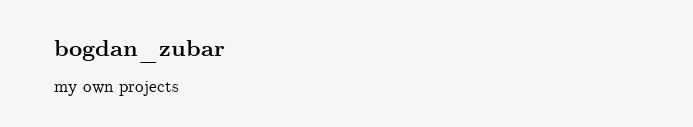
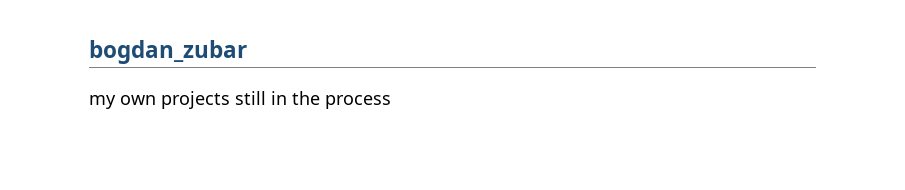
(179, 88) none -> [235,91,391,109] still in the process

